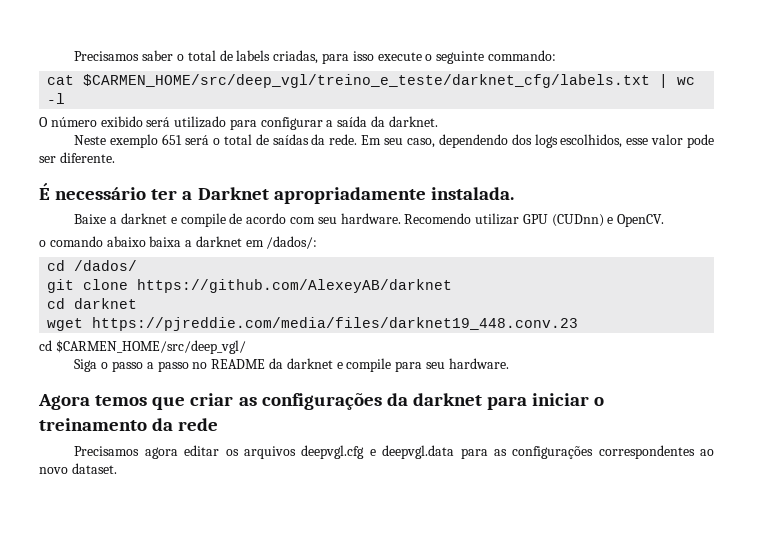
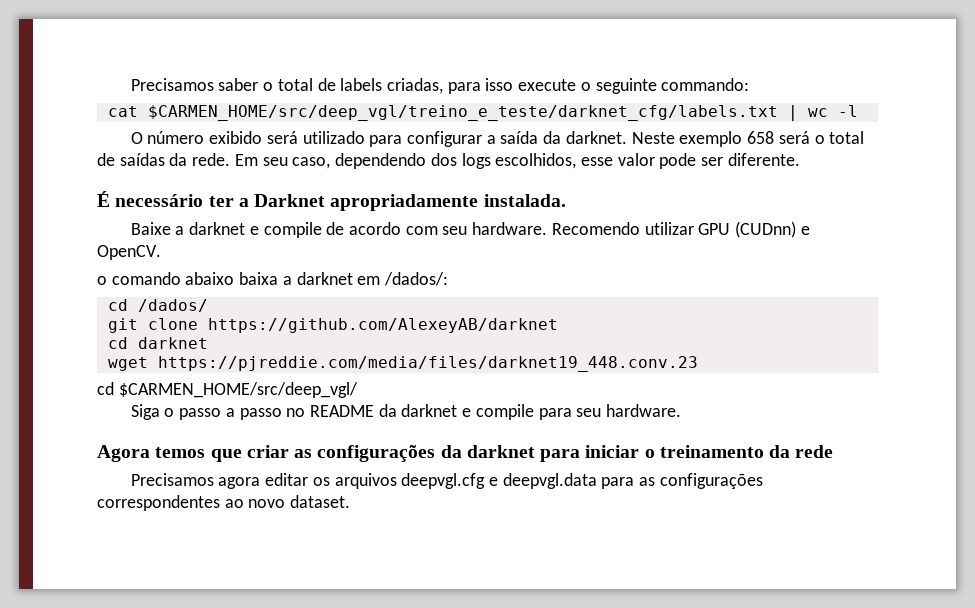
(438, 121) // -> (627, 137) none
[162,134,183,145] 651 -> [747,131,775,144] 658

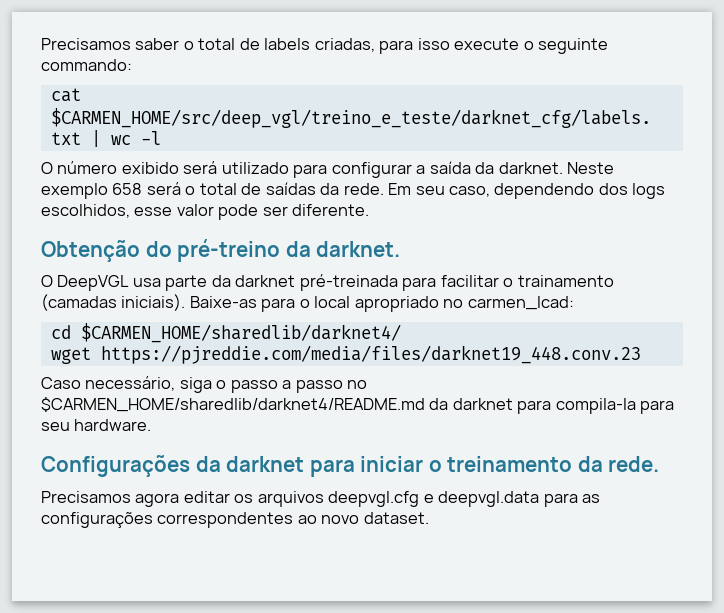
[97,191,566,211] [130,221,810,238] [97,245,161,260] [97,272,449,286] [107,299,208,312] [107,318,558,333] [107,337,208,349] É necessário ter a Darknet apropriadamente instalada. // Baixe a darknet e compile de acordo com seu hardware. Recomendo utilizar GPU (CUDnn) e OpenCV. // o comando abaixo baixa a darknet em /dados/: // cd /dados/ // git clone https://github.com/AlexeyAB/darknet // cd darknet -> [41,239,401,262] [41,274,614,291] [41,294,574,312] [50,323,401,343] Obtenção do pré-treino da darknet. // O DeepVGL usa parte da darknet pré-treinada para facilitar o trainamento (camadas iniciais). Baixe-as para o local apropriado no carmen_lcad: // cd $CARMEN_HOME/sharedlib/darknet4/
[97,382,358,398] [130,404,160,420] cd $CARMEN_HOME/src/deep_vgl/ // Siga -> [41,376,212,393] Caso necessário, siga
[310,404,534,420] README da darknet e compile -> [41,397,636,414] $CARMEN_HOME/sharedlib/darknet4/README.md da darknet para compila-la
[97,445,436,462] Agora temos que criar as configurações -> [41,455,190,477] Configurações
[795,445,834,458] rede -> [608,456,660,472] rede.

